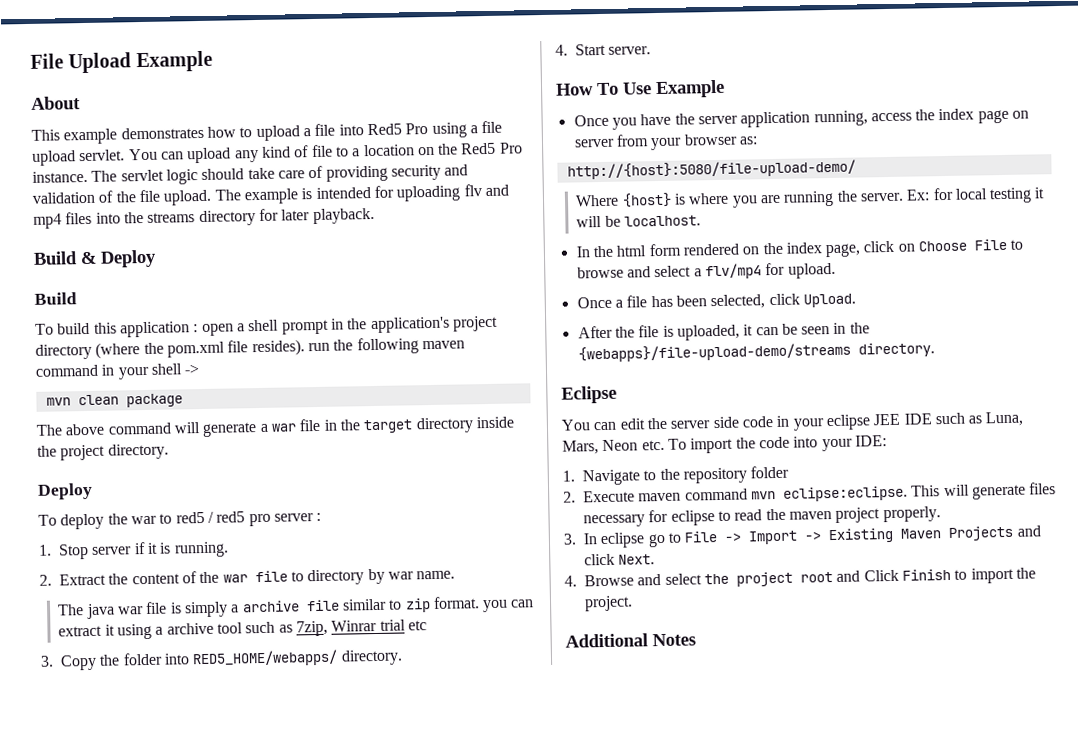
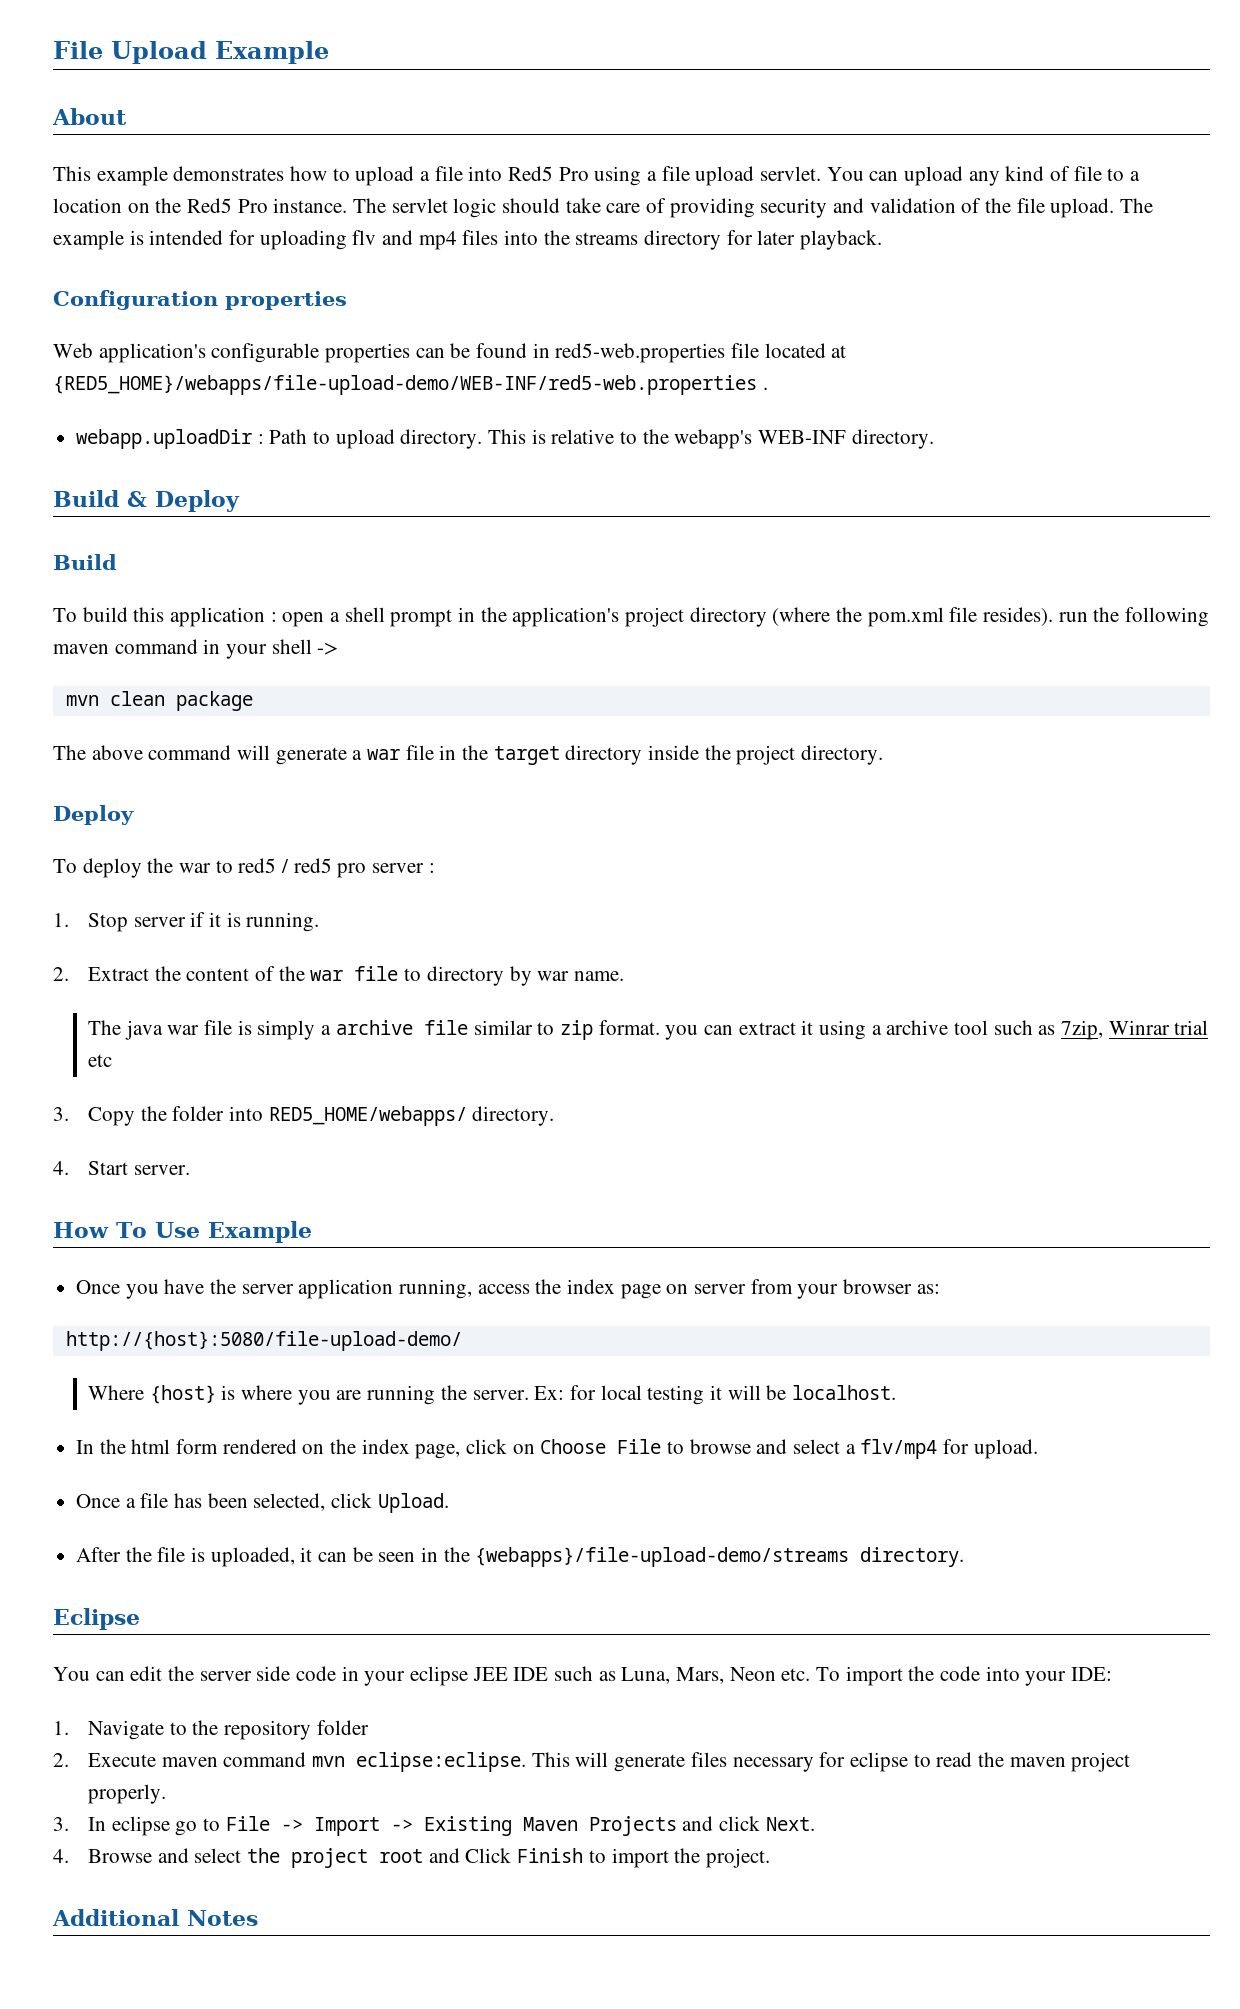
(375, 216) none -> [53,290,347,310] [53,343,847,363] [53,375,768,395] [76,429,934,449] // Configuration properties // Web application's configurable properties can be found in red5-web.properties file located at {RED5_HOME}/webapps/file-upload-demo/WEB-INF/red5-web.properties . // webapp.uploadDir : Path to upload directory. This is relative to the webapp's WEB-INF directory.

